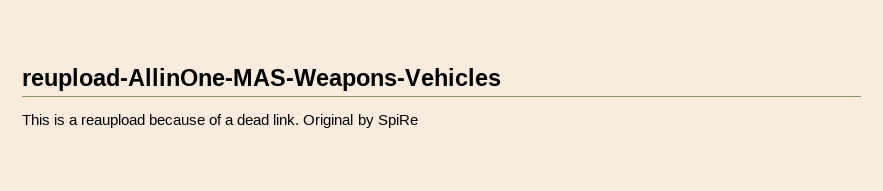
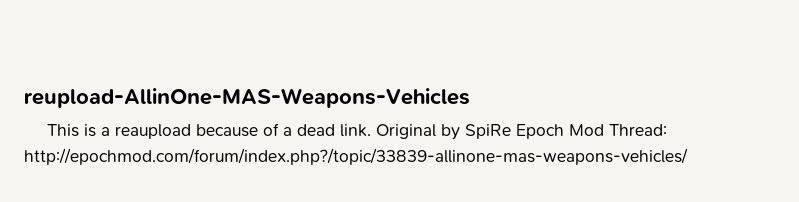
(418, 121) none -> [516,124,668,139] [24,148,688,165] Epoch Mod Thread: http://epochmod.com/forum/index.php?/topic/33839-allinone-mas-weapons-vehicles/

